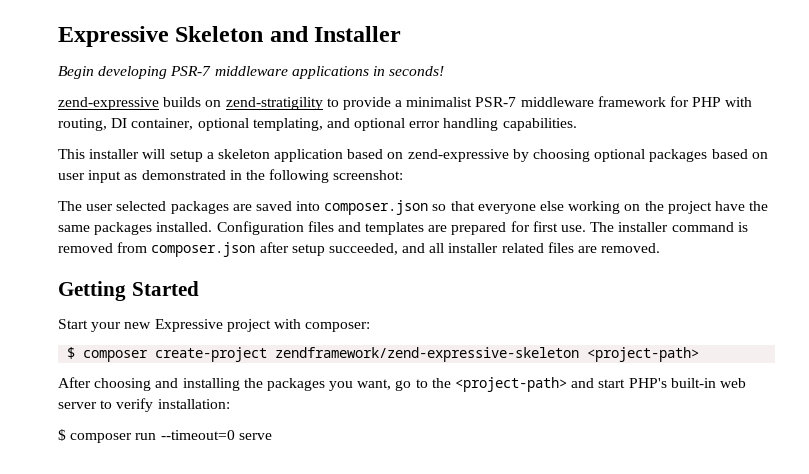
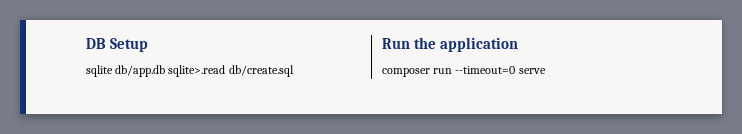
[58,26,402,47] [58,66,445,79] [58,96,753,110] [58,118,577,131] [58,149,768,162] [58,169,404,183] [58,200,769,215] [58,221,748,235] [58,242,661,257] [58,281,199,301] [58,319,371,332] [67,347,700,362] [58,377,746,392] [58,398,230,412] [58,429,66,441] Expressive Skeleton and Installer // Begin developing PSR-7 middleware applications in seconds! // zend-expressive builds on zend-stratigility to provide a minimalist PSR-7 middleware framework for PHP with routing, DI container, optional templating, and optional error handling capabilities. // This installer will setup a skeleton application based on zend-expressive by choosing optional packages based on user input as demonstrated in the following screenshot: // The user selected packages are saved into composer.json so that everyone else working on the project have the same packages installed. Configuration files and templates are prepared for first use. The installer command is removed from composer.json after setup succeeded, and all installer related files are removed. // Getting Started // Start your new Expressive project with composer: // $ composer create-project zendframework/zend-expressive-skeleton <project-path> // After choosing and installing the packages you want, go to the <project-path> and start PHP's built-in web server to verify installation: // $ -> [86,38,149,52] [86,65,294,77] [382,37,519,52] DB Setup // sqlite db/app.db sqlite>.read db/create.sql // Run the application //

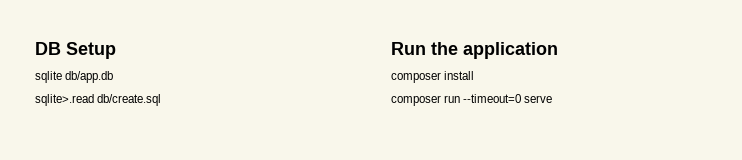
(166, 71) none -> (114, 77) //
(519, 44) none -> [391,71,475,83] // composer install

